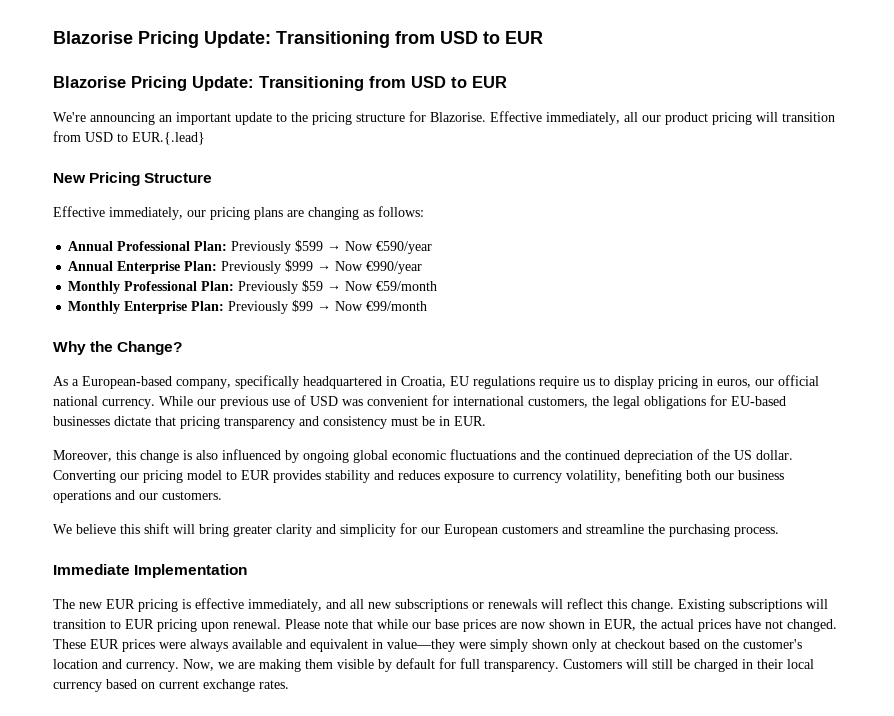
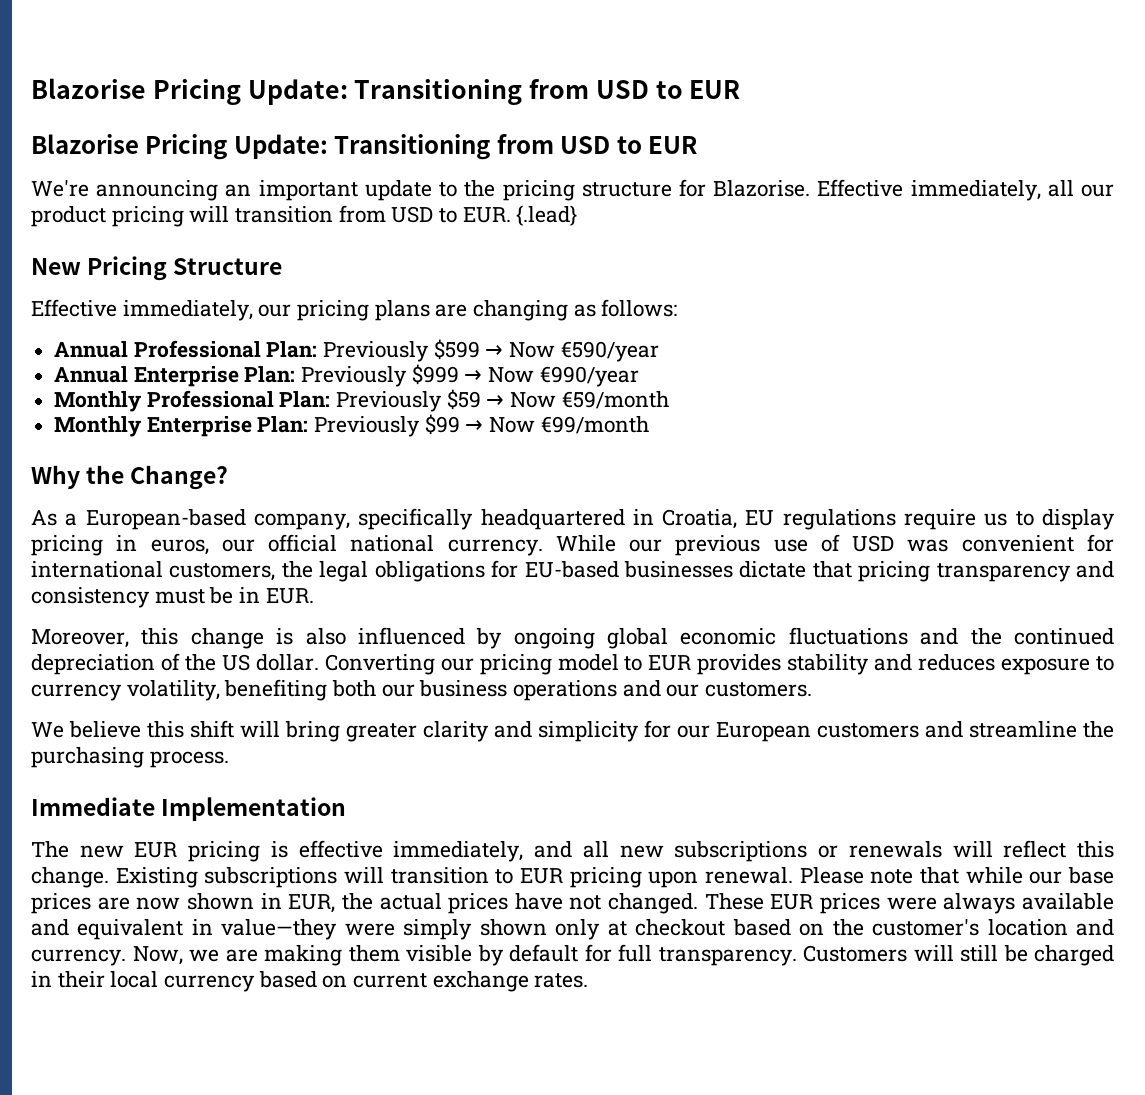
[132,132,205,145] EUR.{.lead} -> [462,205,578,226] EUR. {.lead}

